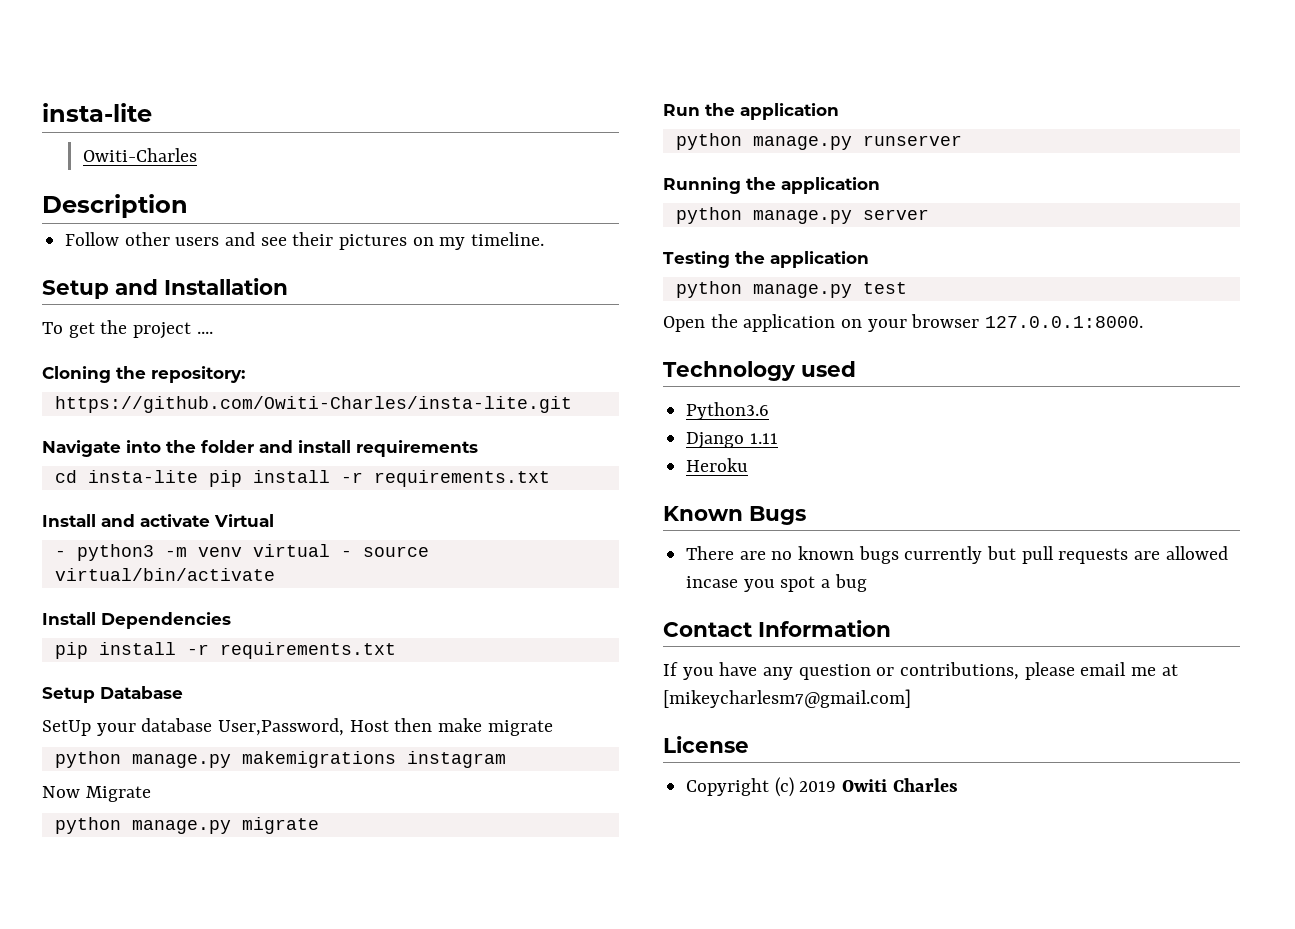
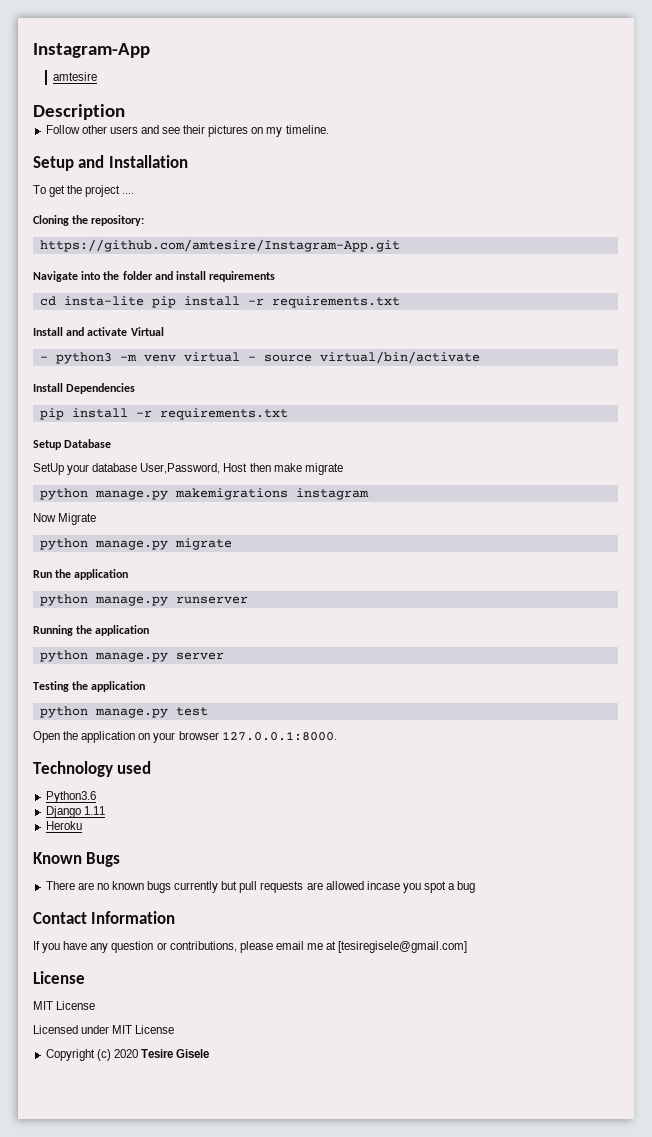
[42,103,152,122] [82,148,197,162] insta-lite // Owiti-Charles -> [33,43,150,58] [53,72,98,81] Instagram-App // amtesire
[54,396,572,413] https://github.com/Owiti-Charles/insta-lite.git -> [39,239,400,252] https://github.com/amtesire/Instagram-App.git
[663,689,911,708] [663,736,749,753] [mikeycharlesm7@gmail.com] // License -> [338,941,468,953] [33,971,85,984] [33,1001,96,1010] [33,1025,175,1034] [tesiregisele@gmail.com] // License // MIT License // Licensed under MIT License
[799,778,958,792] 2019 Owiti Charles -> [113,1049,210,1058] 2020 Tesire Gisele

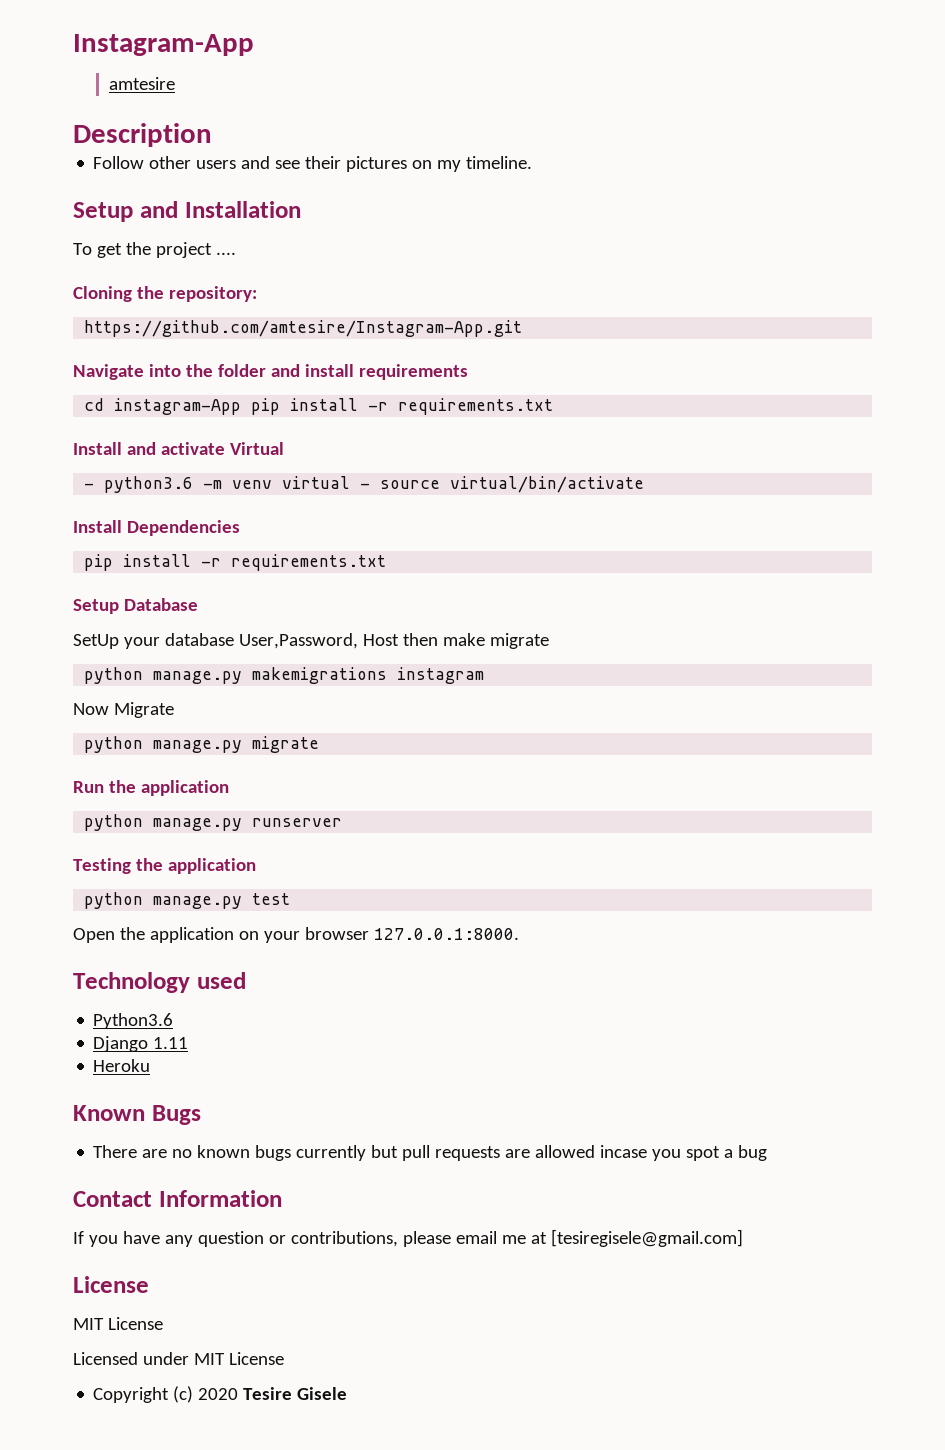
[63,296,144,306] insta-lite -> [114,398,242,415] instagram-App
[55,352,112,364] python3 -> [104,476,194,493] python3.6
[33,625,150,636] [39,650,224,662] // Running the application // python manage.py server -> (343, 822) none

